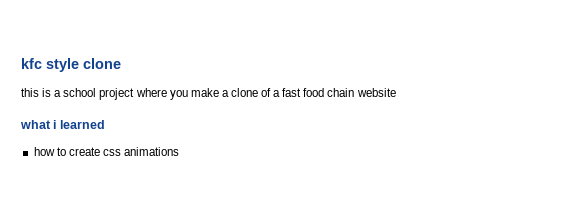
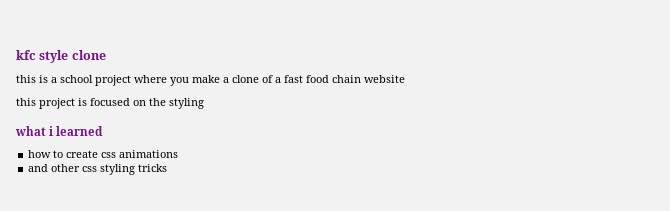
(396, 92) none -> [16,98,204,109] // this project is focused on the styling
(180, 151) none -> [28,164,168,175] // and other css styling tricks

